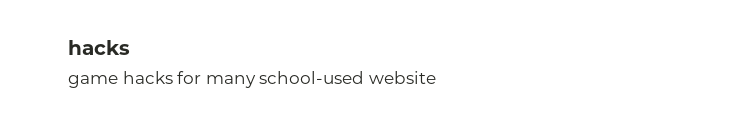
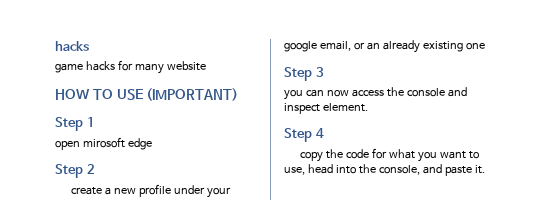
[259,71,365,84] school-used -> (164, 68) none
(436, 77) none -> [55,88,239,101] [55,117,95,131] [55,137,152,150] [55,164,95,178] [70,184,231,198] [284,40,485,53] [284,67,324,81] [284,87,467,100] [284,103,368,114] [284,128,324,142] [299,148,479,162] [284,164,485,176] // HOW TO USE (IMPORTANT) // Step 1 // open mirosoft edge // Step 2 // create a new profile under your google email, or an already existing one // Step 3 // you can now access the console and inspect element. // Step 4 // copy the code for what you want to use, head into the console, and paste it.

